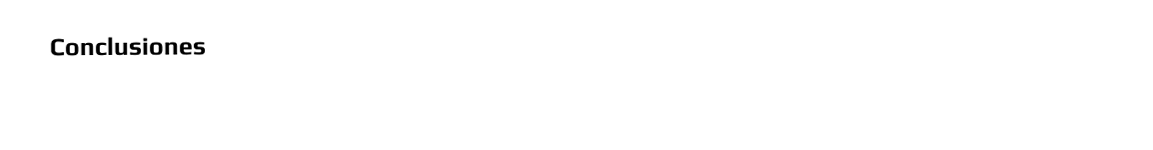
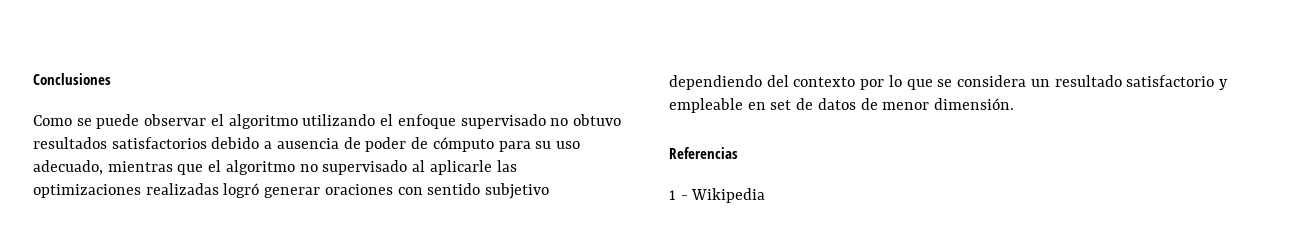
(206, 46) none -> [33,114,621,129] [33,137,580,152] [33,160,517,175] [33,183,550,199] [669,75,1228,90] [669,98,1015,113] [669,147,738,159] [669,188,766,203] // Como se puede observar el algoritmo utilizando el enfoque supervisado no obtuvo resultados satisfactorios debido a ausencia de poder de cómputo para su uso adecuado, mientras que el algoritmo no supervisado al aplicarle las optimizaciones realizadas logró generar oraciones con sentido subjetivo dependiendo del contexto por lo que se considera un resultado satisfactorio y empleable en set de datos de menor dimensión. // Referencias // 1 - Wikipedia

